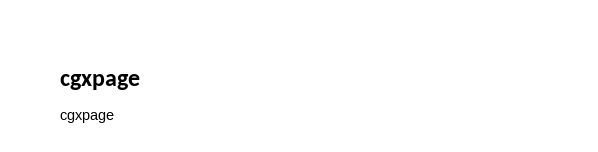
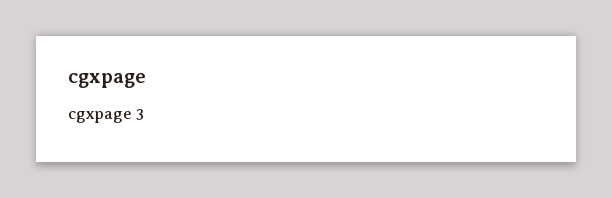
(114, 117) none -> [136,109,145,120] 3

